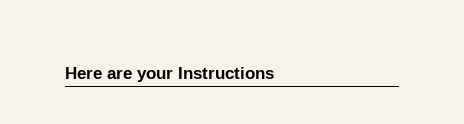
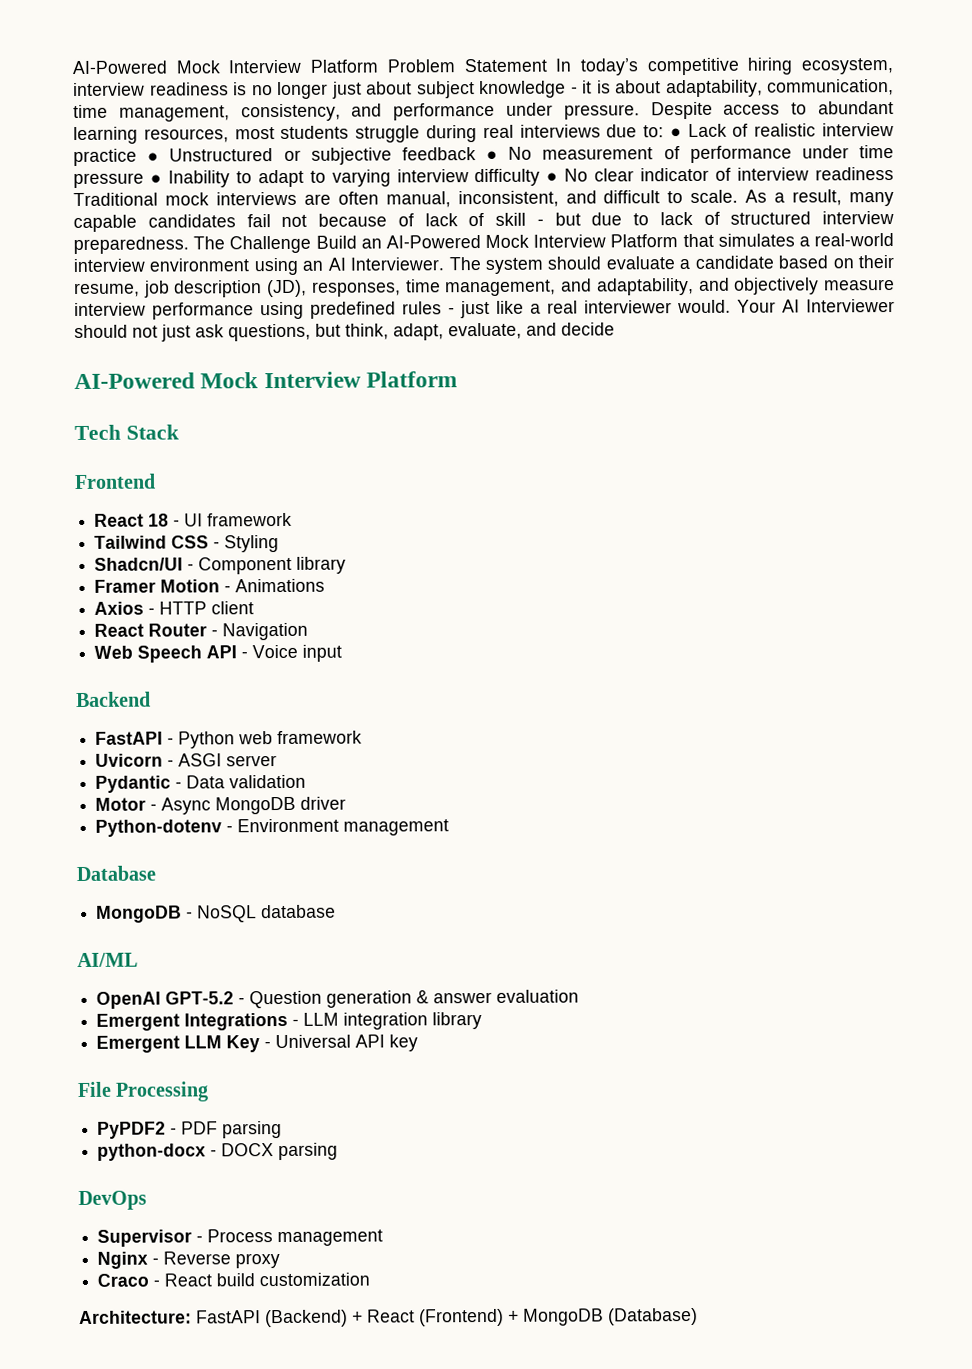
[65,67,274,82] Here are your Instructions -> [72,57,894,76] [73,79,894,100] [73,101,894,122] [73,122,895,145] [73,145,894,167] [73,167,894,189] [73,189,895,208] [73,211,894,233] [73,233,894,255] [73,254,895,276] [74,277,896,298] [74,299,895,320] [74,322,615,342] [74,371,459,390] [74,424,179,441] [74,473,156,490] [94,512,293,527] [94,535,280,553] [94,556,347,575] [94,578,326,593] [94,601,255,615] [94,622,309,641] [94,644,343,663] [76,691,151,708] [95,730,363,749] [95,753,278,767] [95,774,307,793] [95,796,347,815] [95,818,450,837] [76,865,156,882] [96,904,337,923] [77,952,138,968] [96,989,580,1009] [96,1012,483,1031] [96,1034,419,1053] [77,1081,210,1102] [97,1121,283,1139] [97,1142,339,1161] [78,1190,147,1210] [97,1229,384,1247] [97,1251,281,1269] [97,1272,371,1287] [79,1307,698,1328] AI-Powered Mock Interview Platform Problem Statement In today’s competitive hiring ecosystem, interview readiness is no longer just about subject knowledge - it is about adaptability, communication, time management, consistency, and performance under pressure. Despite access to abundant learning resources, most students struggle during real interviews due to: ● Lack of realistic interview practice ● Unstructured or subjective feedback ● No measurement of performance under time pressure ● Inability to adapt to varying interview difficulty ● No clear indicator of interview readiness Traditional mock interviews are often manual, inconsistent, and difficult to scale. As a result, many capable candidates fail not because of lack of skill - but due to lack of structured interview preparedness. The Challenge Build an AI-Powered Mock Interview Platform that simulates a real-world interview environment using an AI Interviewer. The system should evaluate a candidate based on their resume, job description (JD), responses, time management, and adaptability, and objectively measure interview performance using predefined rules - just like a real interviewer would. Your AI Interviewer should not just ask questions, but think, adapt, evaluate, and decide // AI-Powered Mock Interview Platform // Tech Stack // Frontend // React 18 - UI framework // Tailwind CSS - Styling // Shadcn/UI - Component library // Framer Motion - Animations // Axios - HTTP client // React Router - Navigation // Web Speech API - Voice input // Backend // FastAPI - Python web framework // Uvicorn - ASGI server // Pydantic - Data validation // Motor - Async MongoDB driver // Python-dotenv - Environment management // Database // MongoDB - NoSQL database // AI/ML // OpenAI GPT-5.2 - Question generation & answer evaluation // Emergent Integrations - LLM integration library // Emergent LLM Key - Universal API key // File Processing // PyPDF2 - PDF parsing // python-docx - DOCX parsing // DevOps // Supervisor - Process management // Nginx - Reverse proxy // Craco - React build customization // Architecture: FastAPI (Backend) + React (Frontend) + MongoDB (Database)

